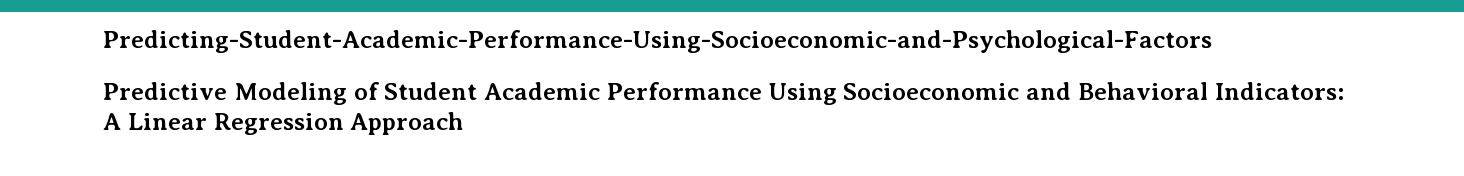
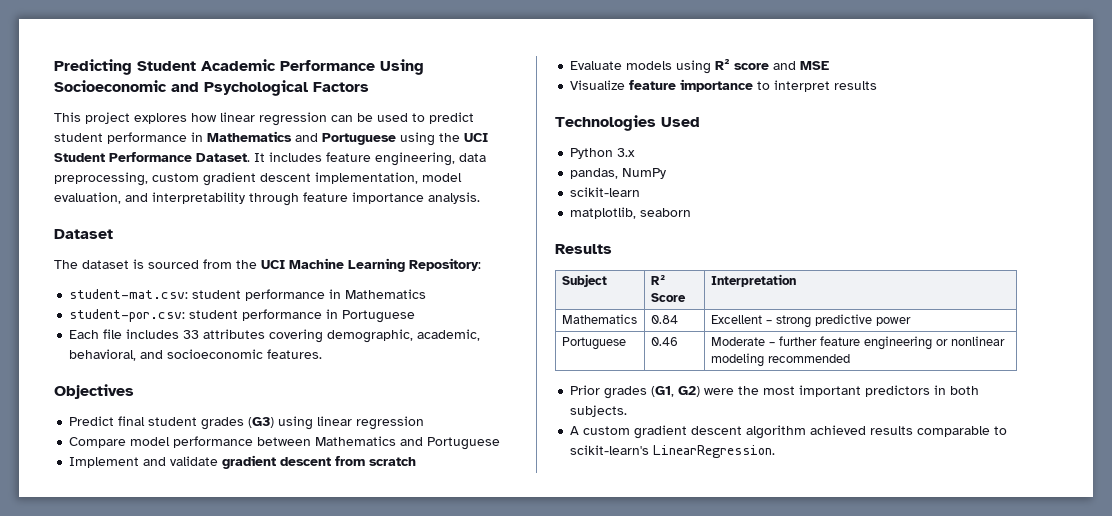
[103,30,1212,53] [103,82,379,105] Predicting-Student-Academic-Performance-Using-Socioeconomic-and-Psychological-Factors // Predictive Modeling of -> [54,59,132,75] Predicting
[1077,82,1345,100] [103,112,464,135] Behavioral Indicators: A Linear Regression Approach -> [204,80,369,96] [54,112,474,126] [54,131,488,146] [54,152,486,166] [54,172,462,186] [54,192,480,206] [54,229,113,239] [54,258,481,272] [69,289,427,301] [69,309,416,323] [69,329,481,343] [69,349,323,361] [54,384,134,399] [69,416,425,430] [69,436,501,450] [69,455,417,469] [570,59,830,74] [570,79,878,92] [555,115,700,131] [570,148,636,159] [570,168,667,179] [570,187,641,197] [570,207,692,219] [555,244,612,254] [561,274,607,287] [650,275,665,285] [650,293,686,302] [710,274,796,287] [561,314,637,324] [650,315,678,324] [710,314,911,328] [561,337,626,350] [650,337,678,346] [710,336,1005,350] [710,353,850,367] [570,385,980,399] [570,405,628,417] [570,425,1008,439] [570,445,776,458] Psychological Factors // This project explores how linear regression can be used to predict student performance in Mathematics and Portuguese using the UCI Student Performance Dataset. It includes feature engineering, data preprocessing, custom gradient descent implementation, model evaluation, and interpretability through feature importance analysis. // Dataset // The dataset is sourced from the UCI Machine Learning Repository: // student-mat.csv: student performance in Mathematics // student-por.csv: student performance in Portuguese // Each file includes 33 attributes covering demographic, academic, behavioral, and socioeconomic features. // Objectives // Predict final student grades (G3) using linear regression // Compare model performance between Mathematics and Portuguese // Implement and validate gradient descent from scratch // Evaluate models using R² score and MSE // Visualize feature importance to interpret results // Technologies Used // Python 3.x // pandas, NumPy // scikit-learn // matplotlib, seaborn // Results // Subject | R² Score | Interpretation // Mathematics | 0.84 | Excellent – strong predictive power // Portuguese | 0.46 | Moderate – further feature engineering or nonlinear modeling recommended // Prior grades (G1, G2) were the most important predictors in both subjects. // A custom gradient descent algorithm achieved results comparable to scikit-learn's LinearRegression.

